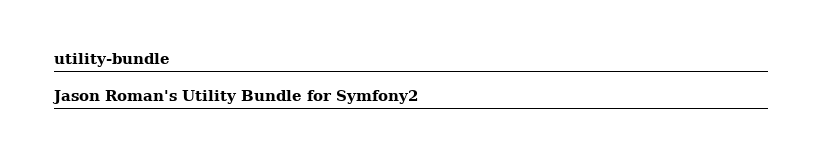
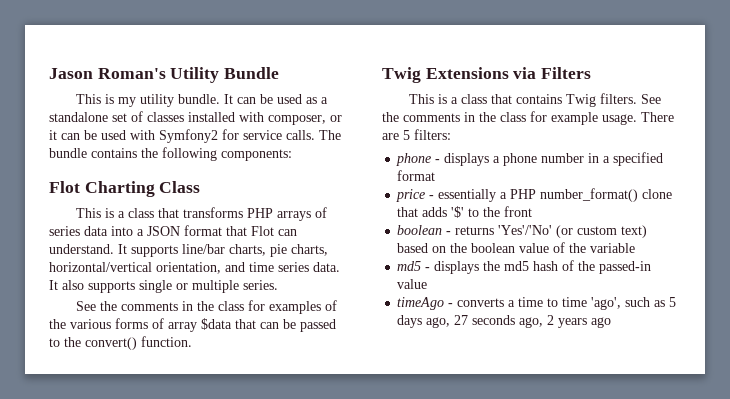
[54,53,170,67] utility-bundle // -> (49, 73) none
[307,90,418,104] for Symfony2 -> [75,94,328,107] [49,111,342,125] [49,129,341,143] [49,147,292,161] [49,181,201,197] [75,207,327,221] [49,225,297,236] [49,244,328,257] [49,262,340,274] [49,280,278,293] [75,300,337,314] [49,318,336,332] [49,336,192,350] [382,67,592,83] [408,93,661,107] [382,111,674,125] [382,129,451,140] [396,152,664,166] [397,170,436,181] [396,188,673,202] [397,206,533,218] [397,225,648,238] [397,242,636,253] [397,260,652,274] [397,279,428,289] [397,297,677,310] [397,315,612,328] // This is my utility bundle. It can be used as a standalone set of classes installed with composer, or it can be used with Symfony2 for service calls. The bundle contains the following components: // Flot Charting Class // This is a class that transforms PHP arrays of series data into a JSON format that Flot can understand. It supports line/bar charts, pie charts, horizontal/vertical orientation, and time series data. It also supports single or multiple series. // See the comments in the class for examples of the various forms of array $data that can be passed to the convert() function. // Twig Extensions via Filters // This is a class that contains Twig filters. See the comments in the class for example usage. There are 5 filters: // phone - displays a phone number in a specified format // price - essentially a PHP number_format() clone that adds '$' to the front // boolean - returns 'Yes'/'No' (or custom text) based on the boolean value of the variable // md5 - displays the md5 hash of the passed-in value // timeAgo - converts a time to time 'ago', such as 5 days ago, 27 seconds ago, 2 years ago

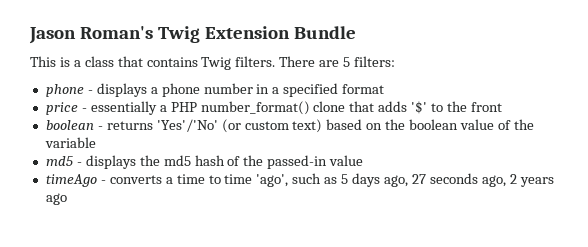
[170,67,220,83] Utility -> [157,26,290,43] Twig Extension
[75,94,328,107] [49,111,342,125] [49,129,341,143] [49,147,292,161] [49,181,201,197] [75,207,327,221] [49,225,297,236] [49,244,328,257] [49,262,340,274] [49,280,278,293] [75,300,337,314] [49,318,336,332] [49,336,192,350] [382,67,592,83] // This is my utility bundle. It can be used as a standalone set of classes installed with composer, or it can be used with Symfony2 for service calls. The bundle contains the following components: // Flot Charting Class // This is a class that transforms PHP arrays of series data into a JSON format that Flot can understand. It supports line/bar charts, pie charts, horizontal/vertical orientation, and time series data. It also supports single or multiple series. // See the comments in the class for examples of the various forms of array $data that can be passed to the convert() function. // Twig Extensions via Filters -> (356, 32) none
[640,94,661,104] [382,111,637,125] See the comments in the class for example usage. -> (276, 61) none

